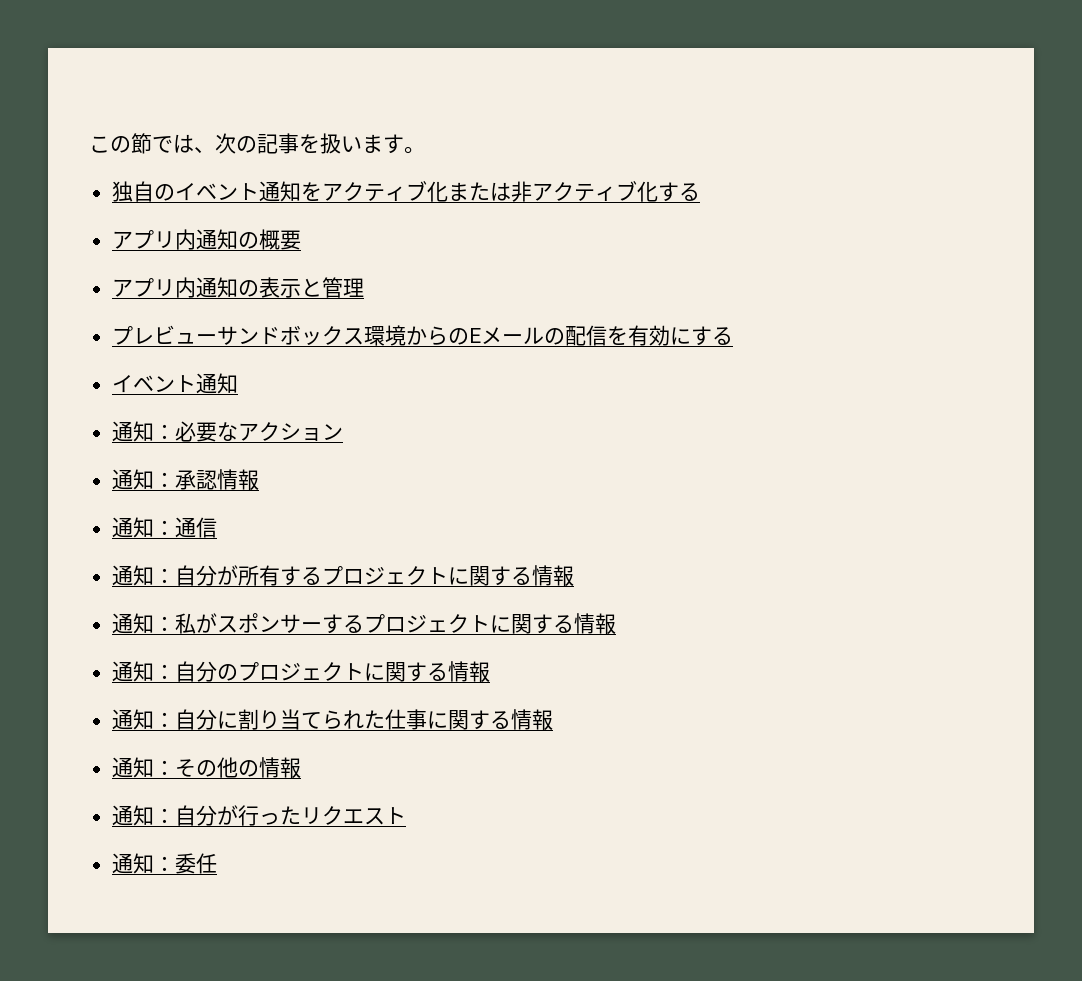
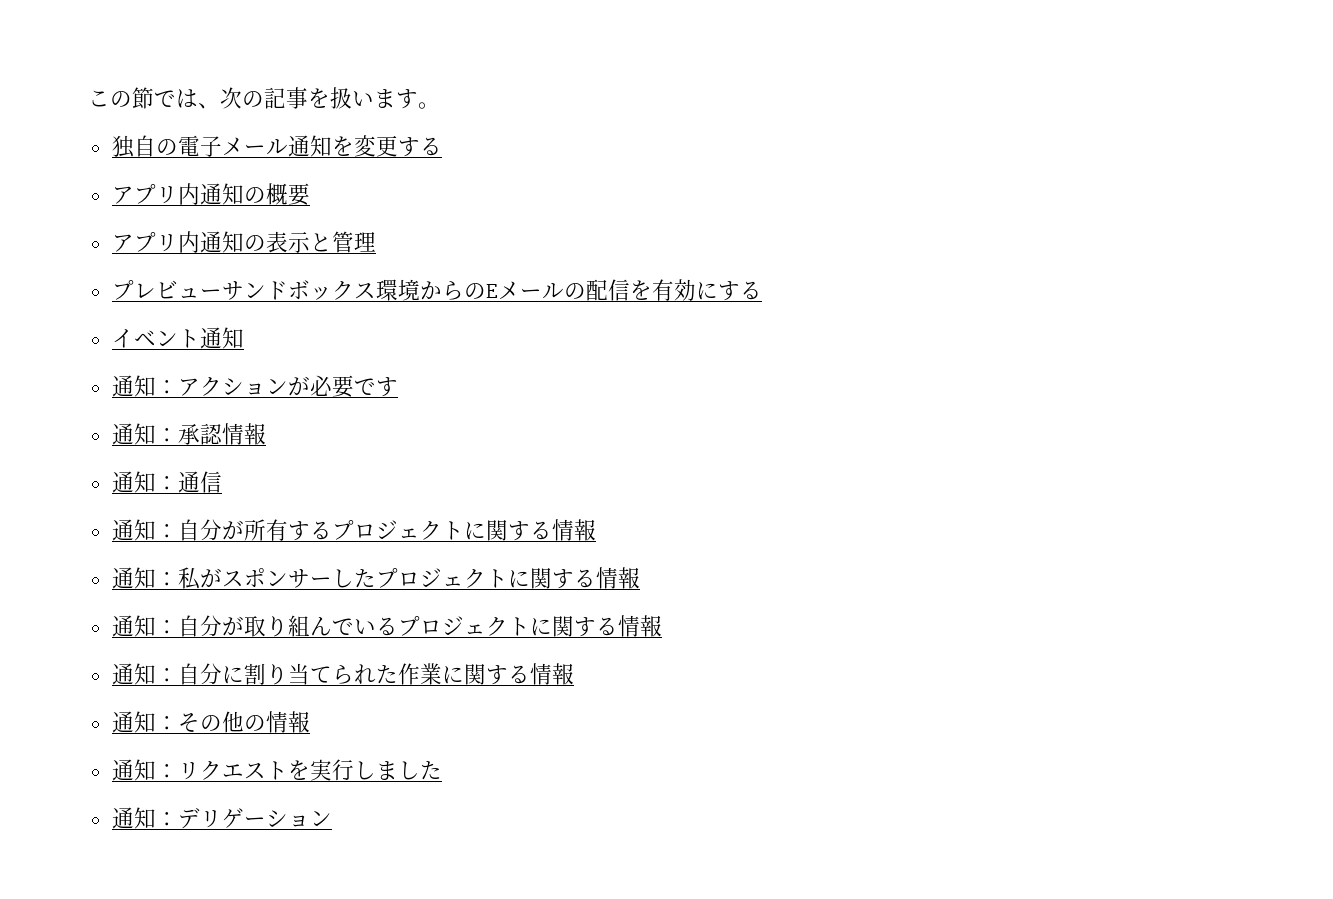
[175,181,659,202] イベント通知をアクティブ化または非アクティブ化 -> [177,135,398,157] 電子メール通知を変更
[175,421,239,442] 必要な -> (178, 387) none
(344, 432) none -> [287,375,398,398] が必要です
[322,613,617,635] [112,661,239,682] するプロジェクトに関する情報 // 通知：自分の -> [331,567,640,589] [111,615,398,637] したプロジェクトに関する情報 // 通知：自分が取り組んでいる
[385,709,428,730] 仕事 -> [397,663,442,685] 作業
[175,805,302,826] 自分が行った -> (178, 771) none
[112,853,218,874] // 通知：委任 -> [287,759,442,781] [111,807,332,829] を実行しました // 通知：デリゲーション

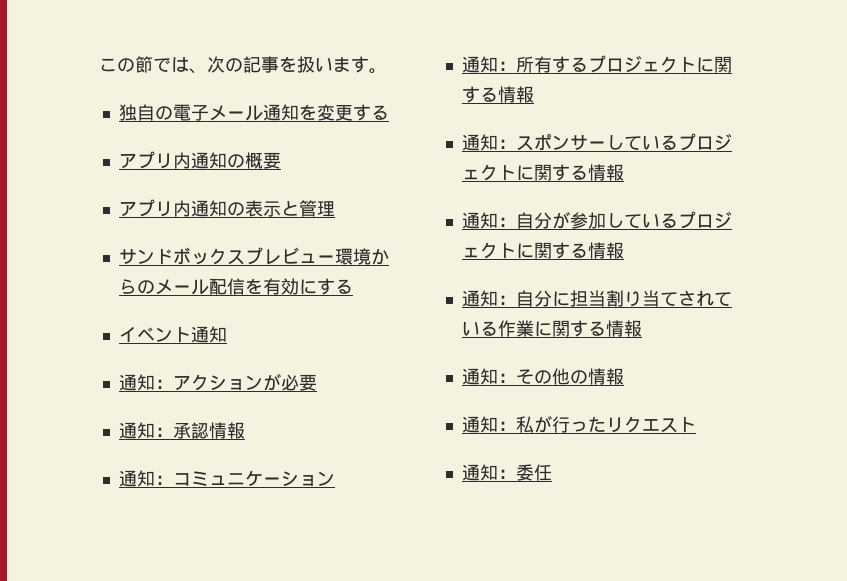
[111,280,222,300] プレビュー -> (335, 209) none
[375,279,586,301] 環境からのEメールの -> [244,247,389,265] [118,279,209,295] プレビュー環境からのメール
[353,377,398,397] です -> (317, 382) none
[177,471,222,493] [111,519,244,541] 通信 // 通知：自分が -> [172,470,335,487] [461,56,516,73] コミュニケーション // 通知：
[177,567,222,590] 私が -> (516, 144) none
[353,568,376,588] た -> [623,135,678,150] ている
[243,615,354,637] 取り組んで -> [569,212,642,229] 参加して
(244, 674) none -> [569,290,606,307] 担当
[331,664,398,684] られた -> [677,290,732,307] [461,321,498,336] されている
(178, 771) none -> [515,415,606,433] 私が行った
[287,759,442,781] [111,807,332,829] を実行しました // 通知：デリゲーション -> [461,464,552,481] // 通知：委任

